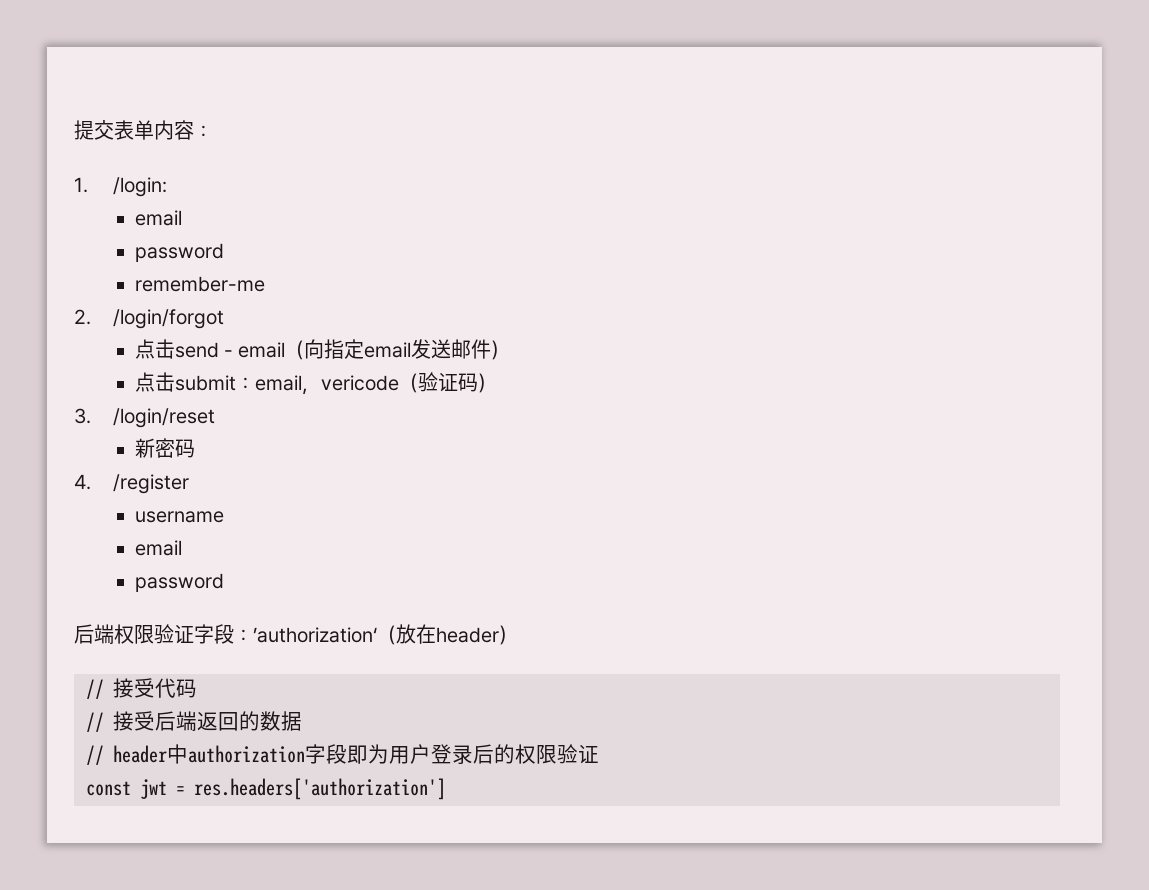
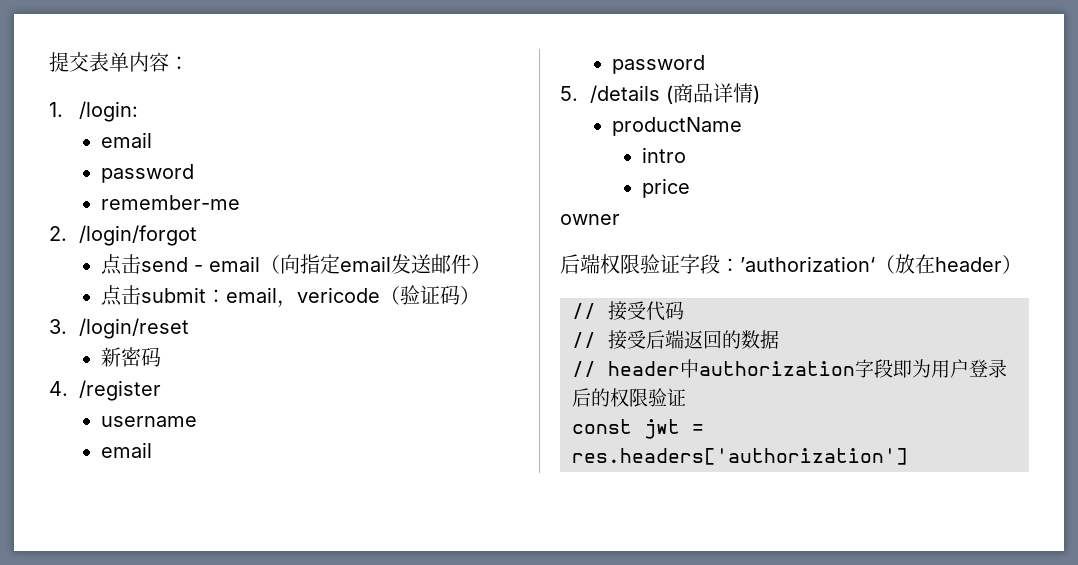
(224, 582) none -> [560,83,760,104] [611,117,742,136] [641,147,686,163] [641,178,690,198] [560,214,620,225] // 5. /details (商品详情) // productName // intro // price // owner

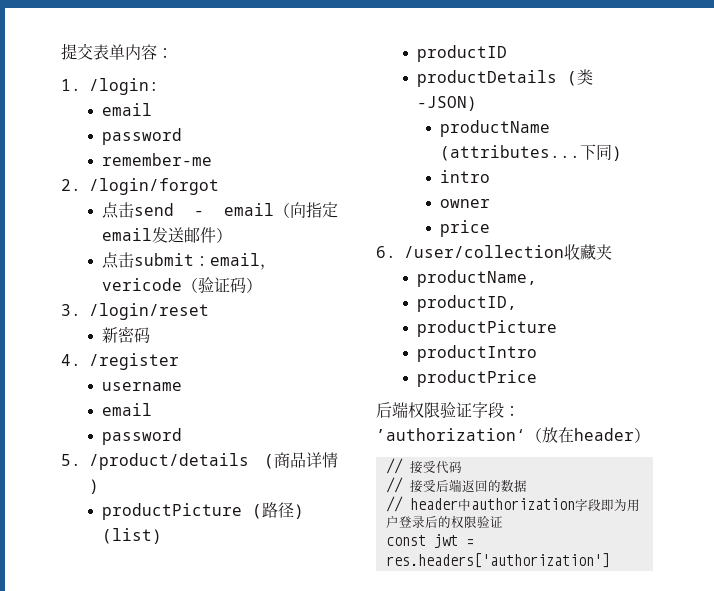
[589,85,660,103] /details -> [89,453,249,470] /product/details
[611,117,742,136] productName -> [102,502,305,520] [102,528,163,544] [417,45,508,62] [417,69,594,87] [417,96,478,111] [440,120,551,137] [440,144,623,161] productPicture (路径) (list) // productID // productDetails (类-JSON) // productName (attributes...下同)
(686, 155) none -> [440,199,491,208] // owner
[560,214,620,225] owner -> [376,244,612,260] [417,270,538,287] [417,295,518,312] [417,320,558,337] [417,345,538,362] [417,370,538,387] 6. /user/collection收藏夹 // productName, // productID, // productPicture // productIntro // productPrice

